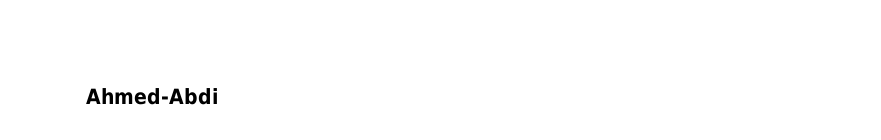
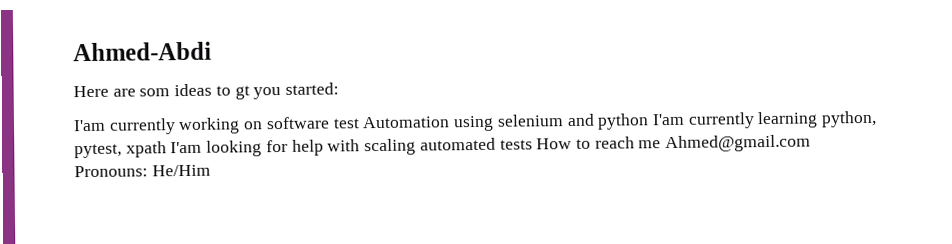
(218, 96) none -> [73,82,340,100] [73,110,878,135] [74,134,812,159] [74,164,211,178] // Here are som ideas to gt you started: // I'am currently working on software test Automation using selenium and python I'am currently learning python, pytest, xpath I'am looking for help with scaling automated tests How to reach me Ahmed@gmail.com Pronouns: He/Him

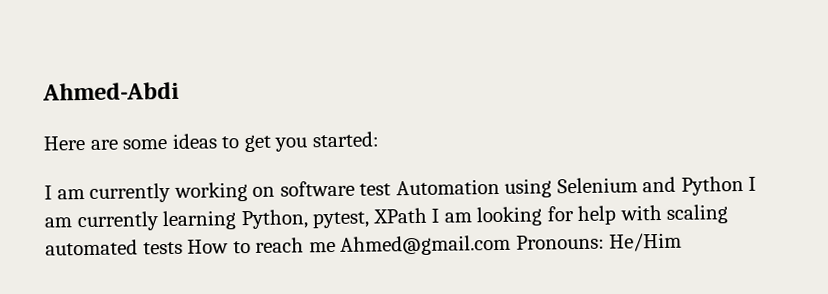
[139,88,171,97] som -> [122,139,169,150] some
[234,85,250,100] gt -> [243,134,272,153] get
[73,119,106,132] I'am -> [44,185,85,200] I am
[496,110,878,130] [74,141,203,159] selenium and python I'am currently learning python, pytest, xpath I'am -> [556,175,757,196] [44,207,472,232] Selenium and Python I am currently learning Python, pytest, XPath I am

